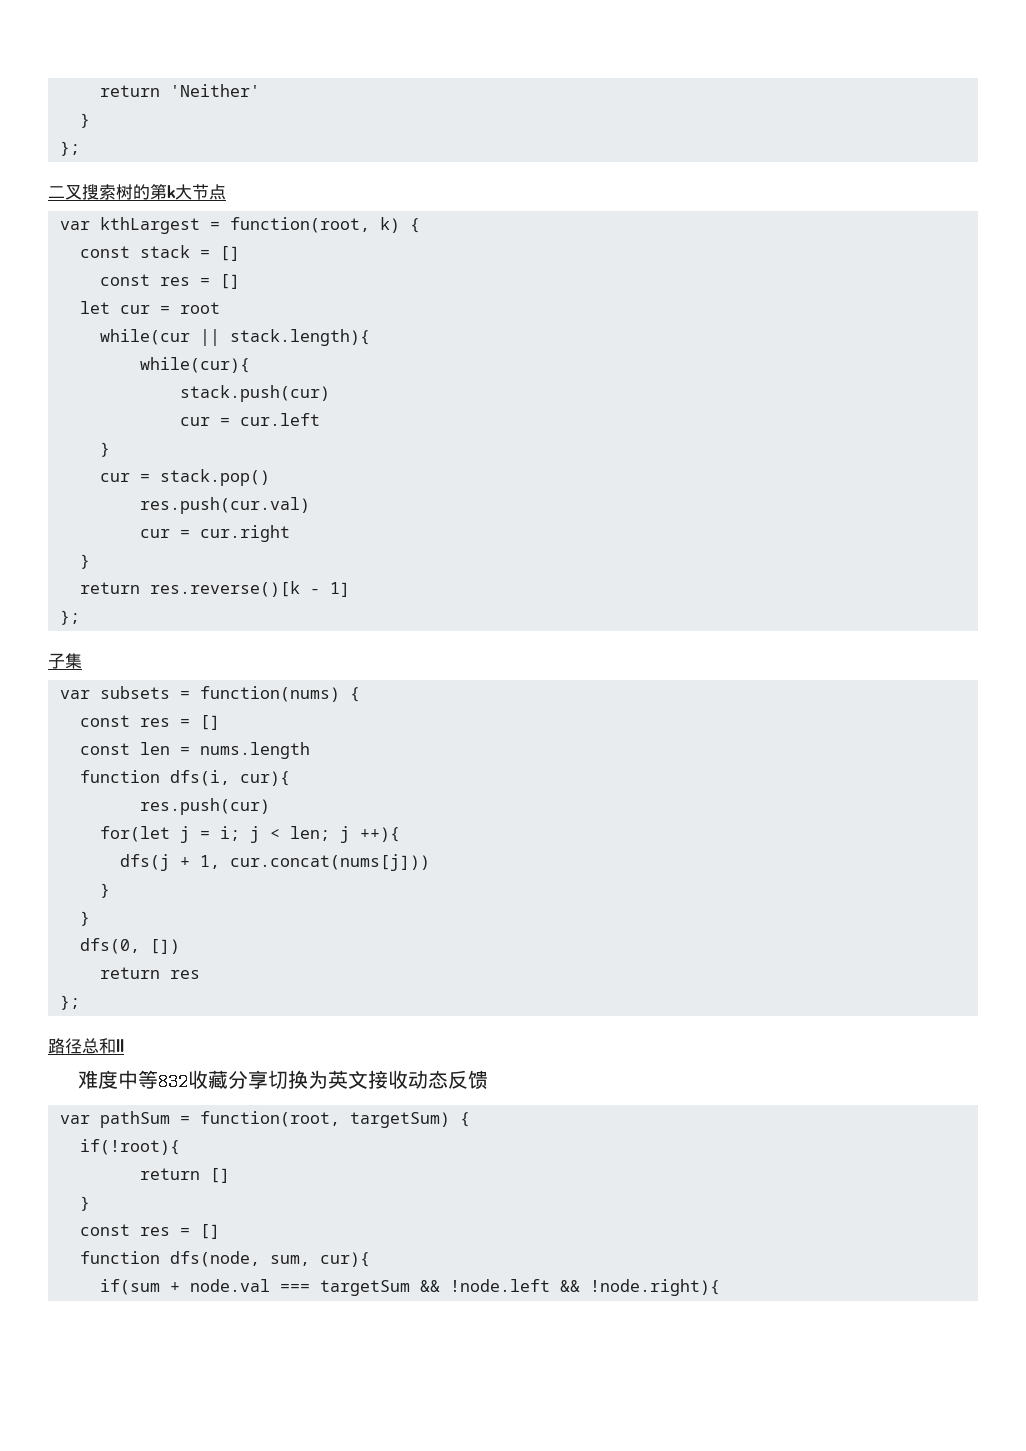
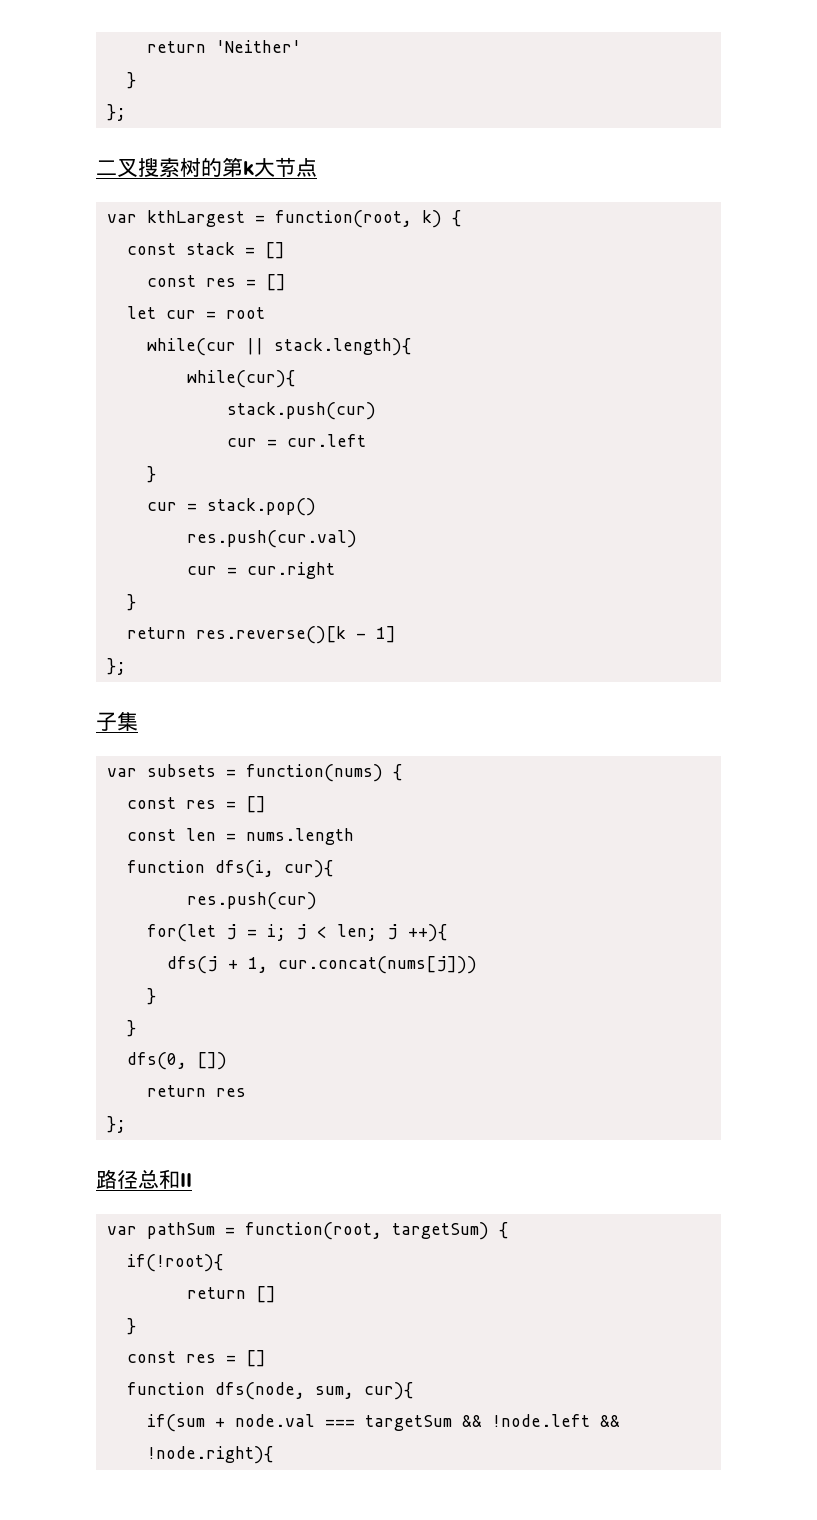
[77,1070,488,1091] // 难度中等832收藏分享切换为英文接收动态反馈 -> (192, 1180) none

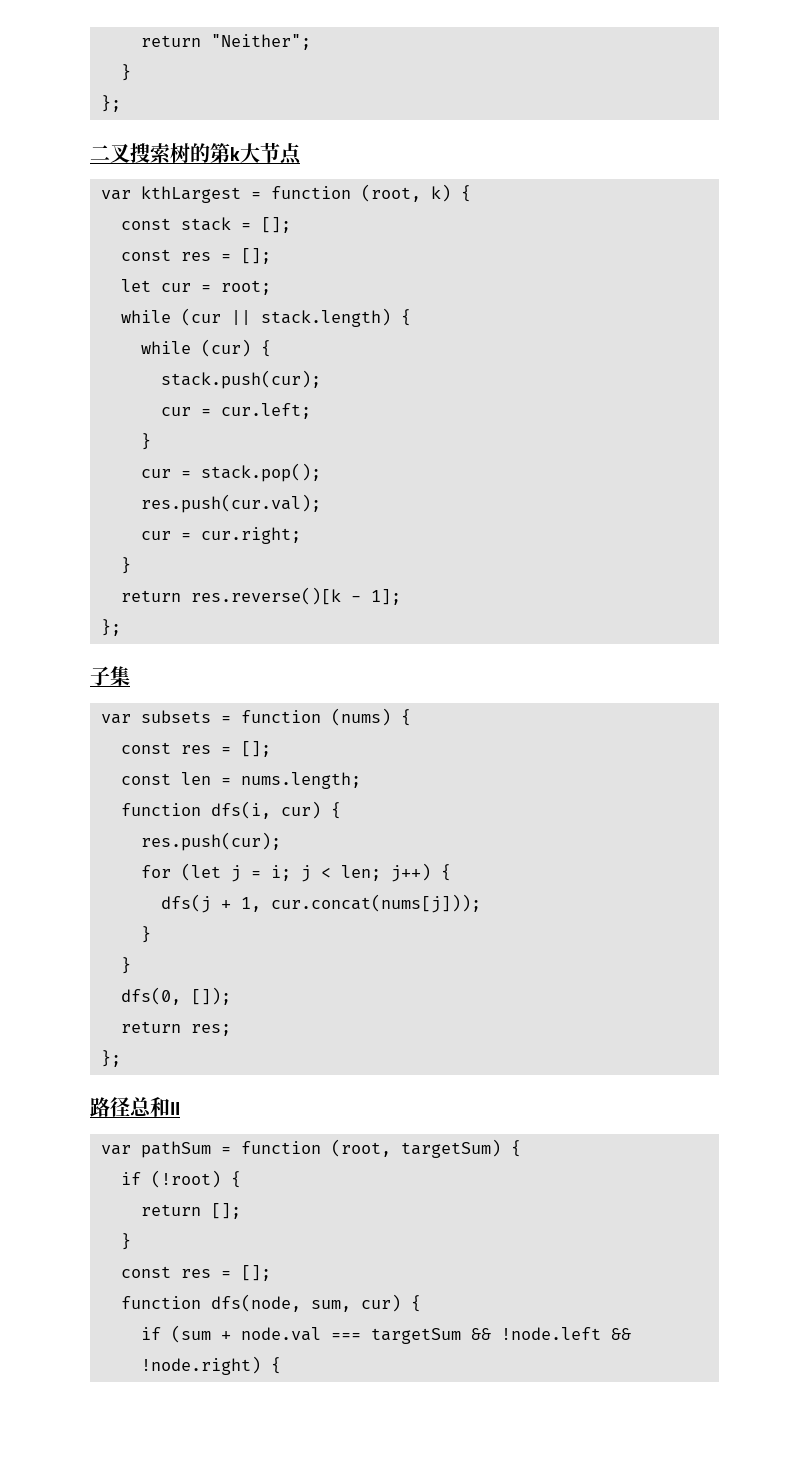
[146,40,301,53] return 'Neither' -> [140,34,311,50] return "Neither";
[274,210,412,228] function(root, -> [270,184,421,202] function (root,
[264,242,285,259] [146,274,286,291] [] // const res = [] -> [260,217,291,233] [120,248,271,264] []; // const res = [];
[225,307,265,319] [146,338,411,356] [186,370,295,388] [226,402,376,420] [226,434,366,447] root // while(cur || stack.length){ // while(cur){ // stack.push(cur) // cur = cur.left -> [220,280,271,295] [120,308,411,327] [140,339,271,357] [160,370,321,389] [160,403,311,419] root; // while (cur || stack.length) { // while (cur) { // stack.push(cur); // cur = cur.left;
[206,498,316,516] [186,530,357,548] [186,562,335,579] stack.pop() // res.push(cur.val) // cur = cur.right -> [200,463,321,482] [140,494,321,513] [140,527,301,544] stack.pop(); // res.push(cur.val); // cur = cur.right;
[375,626,396,643] 1] -> [370,589,401,605] 1];
[245,764,383,782] function(nums) -> [240,708,391,726] function (nums)
[245,796,266,813] [] -> [240,741,271,757] [];
[245,828,354,845] nums.length -> [240,772,361,789] nums.length;
[283,860,333,878] [186,892,317,910] [146,924,216,942] cur){ // res.push(cur) // for(let -> [280,801,341,819] [140,832,281,851] [140,863,221,881] cur) { // res.push(cur); // for (let
[386,924,447,942] j ++){ -> [390,863,451,882] j++) {
[277,956,477,974] cur.concat(nums[j])) -> [270,894,481,913] cur.concat(nums[j]));
[196,1052,227,1070] [146,1085,246,1097] []) // return res -> [190,987,231,1005] [120,1021,231,1036] []); // return res;
[244,1222,382,1240] function(root, -> [240,1139,391,1157] function (root,
[126,1254,223,1272] [186,1286,276,1303] if(!root){ // return [] -> [120,1170,241,1188] [140,1203,241,1219] if (!root) { // return [];
[245,1350,266,1367] [] -> [240,1265,271,1281] [];
[363,1382,413,1400] [146,1414,205,1432] cur){ // if(sum -> [360,1294,421,1312] [140,1325,211,1343] cur) { // if (sum
[146,1446,273,1464] !node.right){ -> [140,1356,281,1375] !node.right) {

